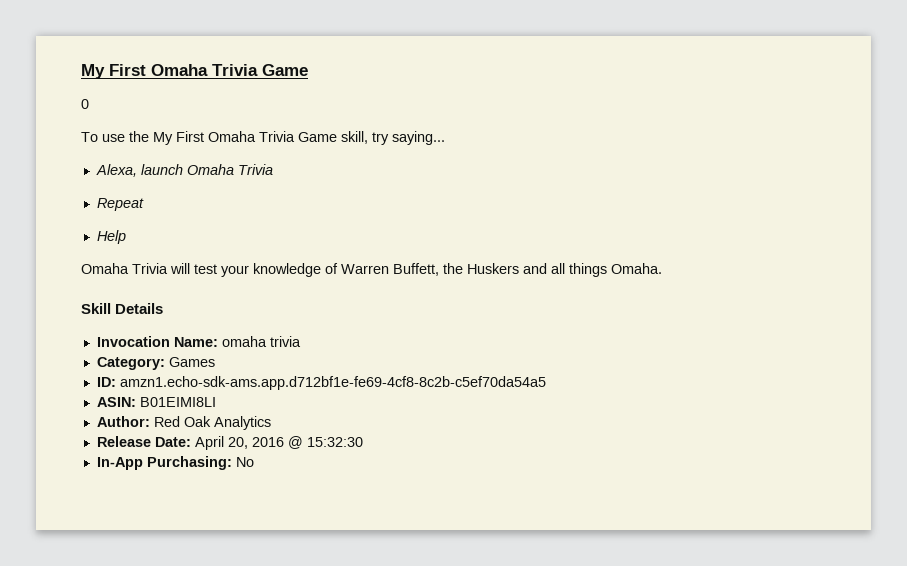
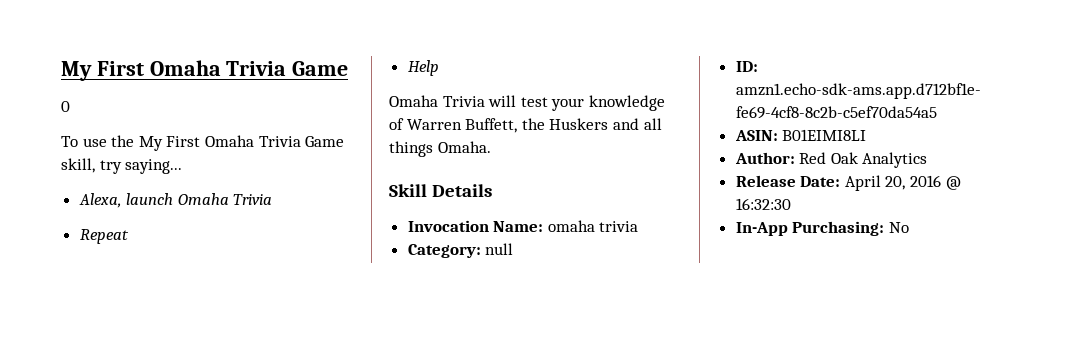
[168,357,215,367] Games -> [485,243,514,255] null
[306,437,363,447] 15:32:30 -> [735,198,791,210] 16:32:30

